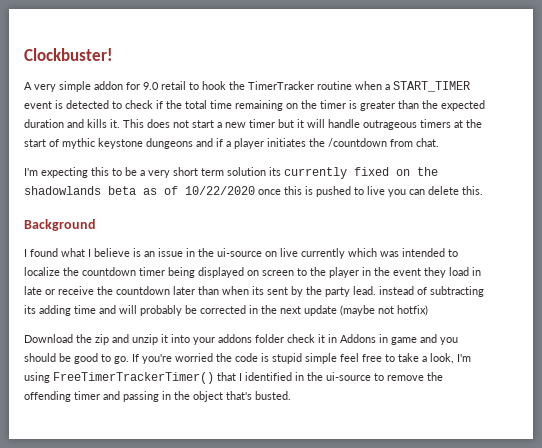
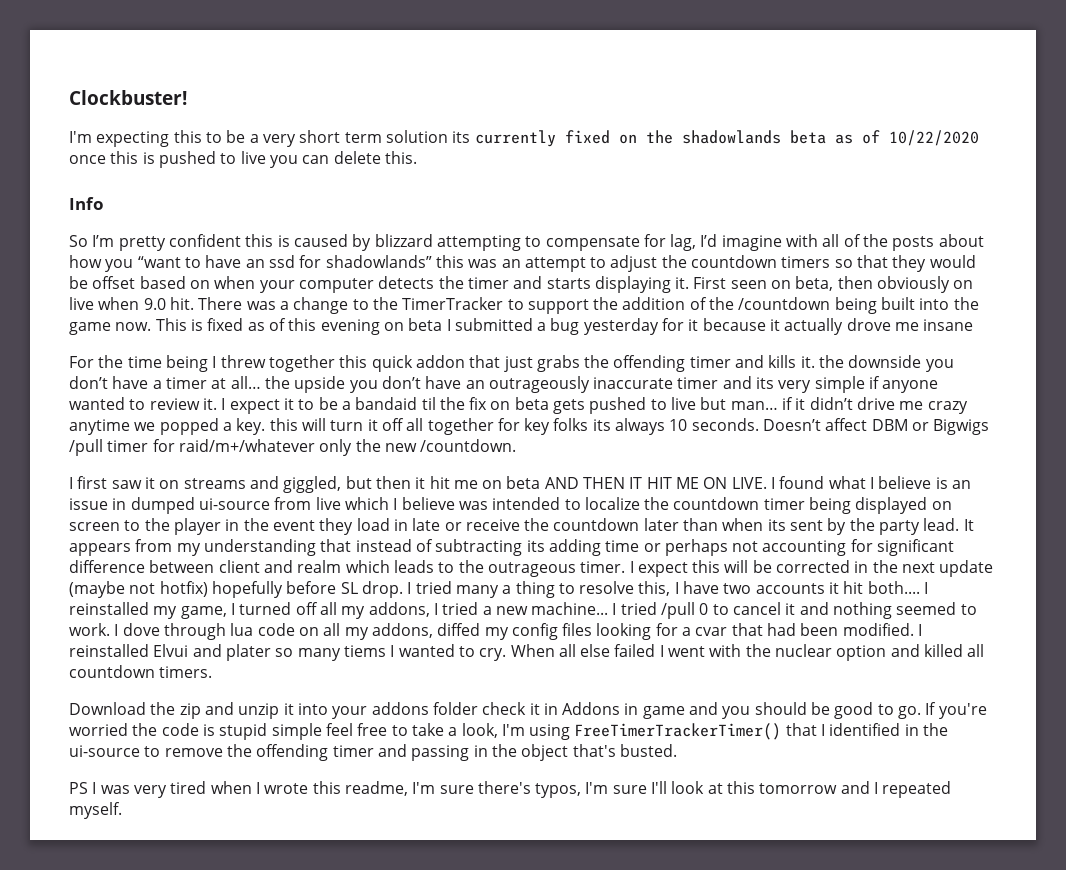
[24,81,470,92] [24,100,485,111] [24,119,482,130] [24,138,439,149] // A very simple addon for 9.0 retail to hook the TimerTracker routine when a START_TIMER event is detected to check if the total time remaining on the timer is greater than the expected duration and kills it. This does not start a new timer but it will handle outrageous timers at the start of mythic keystone dungeons and if a player initiates the /countdown from chat. -> (187, 97) none
[24,219,96,231] Background // -> [69,197,104,210] [69,234,984,251] [69,255,976,272] [69,276,974,293] [69,297,979,314] [69,318,974,335] [69,355,954,372] [69,376,939,393] [69,397,968,414] [69,418,990,435] [69,439,517,456] [69,476,767,493] Info // So I’m pretty confident this is caused by blizzard attempting to compensate for lag, I’d imagine with all of the posts about how you “want to have an ssd for shadowlands” this was an attempt to adjust the countdown timers so that they would be offset based on when your computer detects the timer and starts displaying it. First seen on beta, then obviously on live when 9.0 hit. There was a change to the TimerTracker to support the addition of the /countdown being built into the game now. This is fixed as of this evening on beta I submitted a bug yesterday for it because it actually drove me insane // For the time being I threw together this quick addon that just grabs the offending timer and kills it. the downside you don’t have a timer at all… the upside you don’t have an outrageously inaccurate timer and its very simple if anyone wanted to review it. I expect it to be a bandaid til the fix on beta gets pushed to live but man… if it didn’t drive me crazy anytime we popped a key. this will turn it off all together for key folks its always 10 seconds. Doesn’t affect DBM or Bigwigs /pull timer for raid/m+/whatever only the new /countdown. // I first saw it on streams and giggled, but then it hit me on beta AND THEN IT HIT ME ON LIVE.
[198,248,377,259] the ui-source on live currently which -> [130,497,455,514] dumped ui-source from live which I believe
(376, 290) none -> [963,519,974,531] [69,539,352,556] It appears from my understanding that
[99,305,182,316] and will probably -> [643,539,955,556] [69,560,749,577] or perhaps not accounting for significant difference between client and realm which leads to the outrageous timer. I expect this will
(428, 310) none -> [211,581,929,598] [69,602,977,619] [69,623,923,640] [69,644,985,661] [69,665,213,678] hopefully before SL drop. I tried many a thing to resolve this, I have two accounts it hit both.... I reinstalled my game, I turned off all my addons, I tried a new machine... I tried /pull 0 to cancel it and nothing seemed to work. I dove through lua code on all my addons, diffed my config files looking for a cvar that had been modified. I reinstalled Elvui and plater so many tiems I wanted to cry. When all else failed I went with the nuclear option and killed all countdown timers.
(291, 395) none -> [69,781,952,798] [69,802,122,819] // PS I was very tired when I wrote this readme, I'm sure there's typos, I'm sure I'll look at this tomorrow and I repeated myself.

